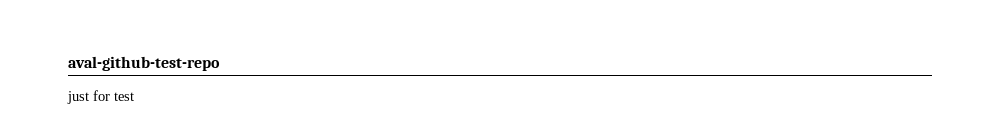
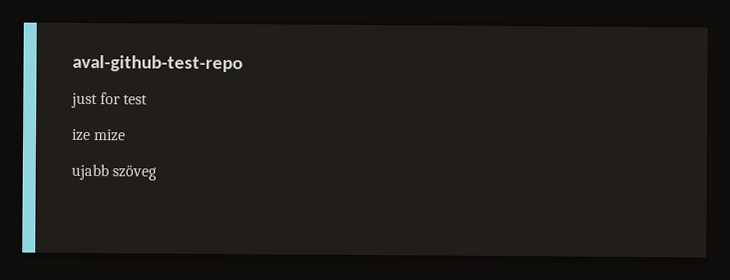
(134, 96) none -> [71,128,127,142] [71,163,158,181] // ize mize // ujabb szöveg

